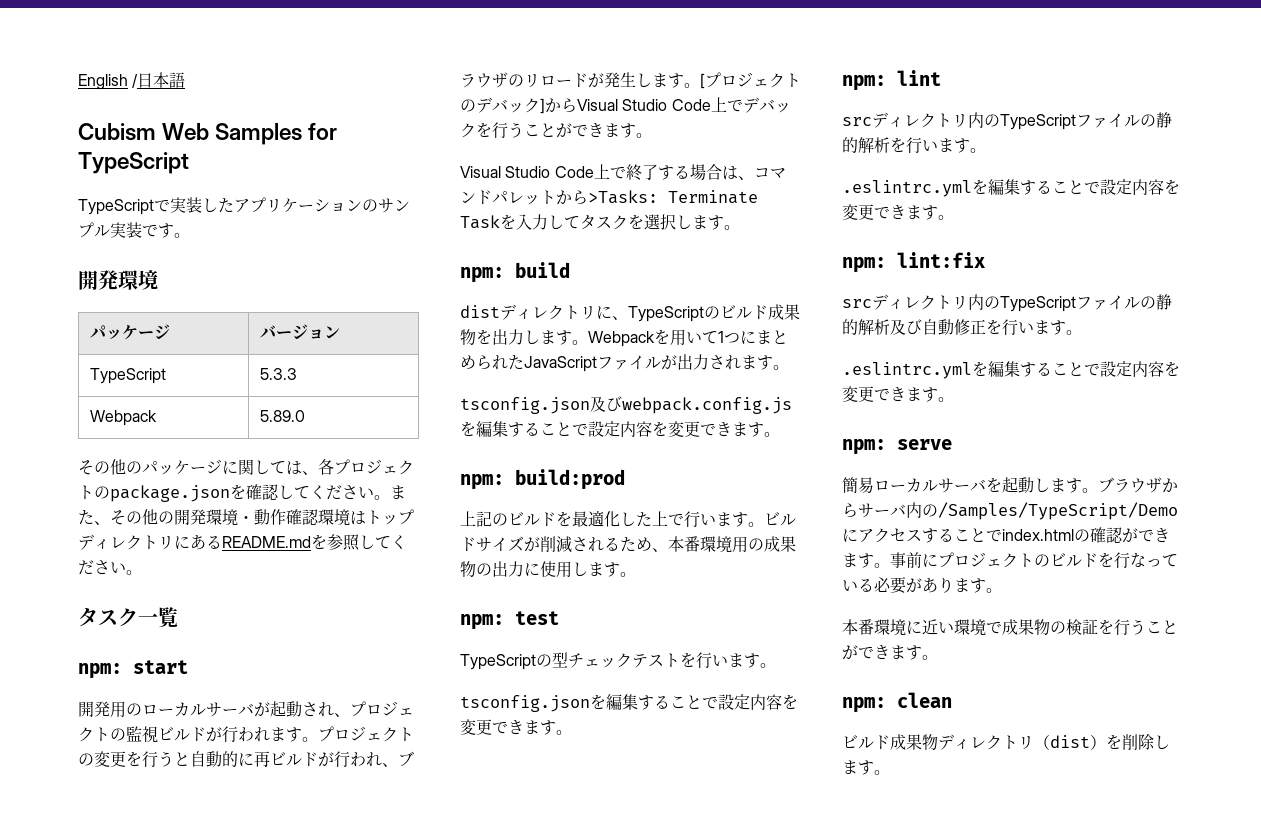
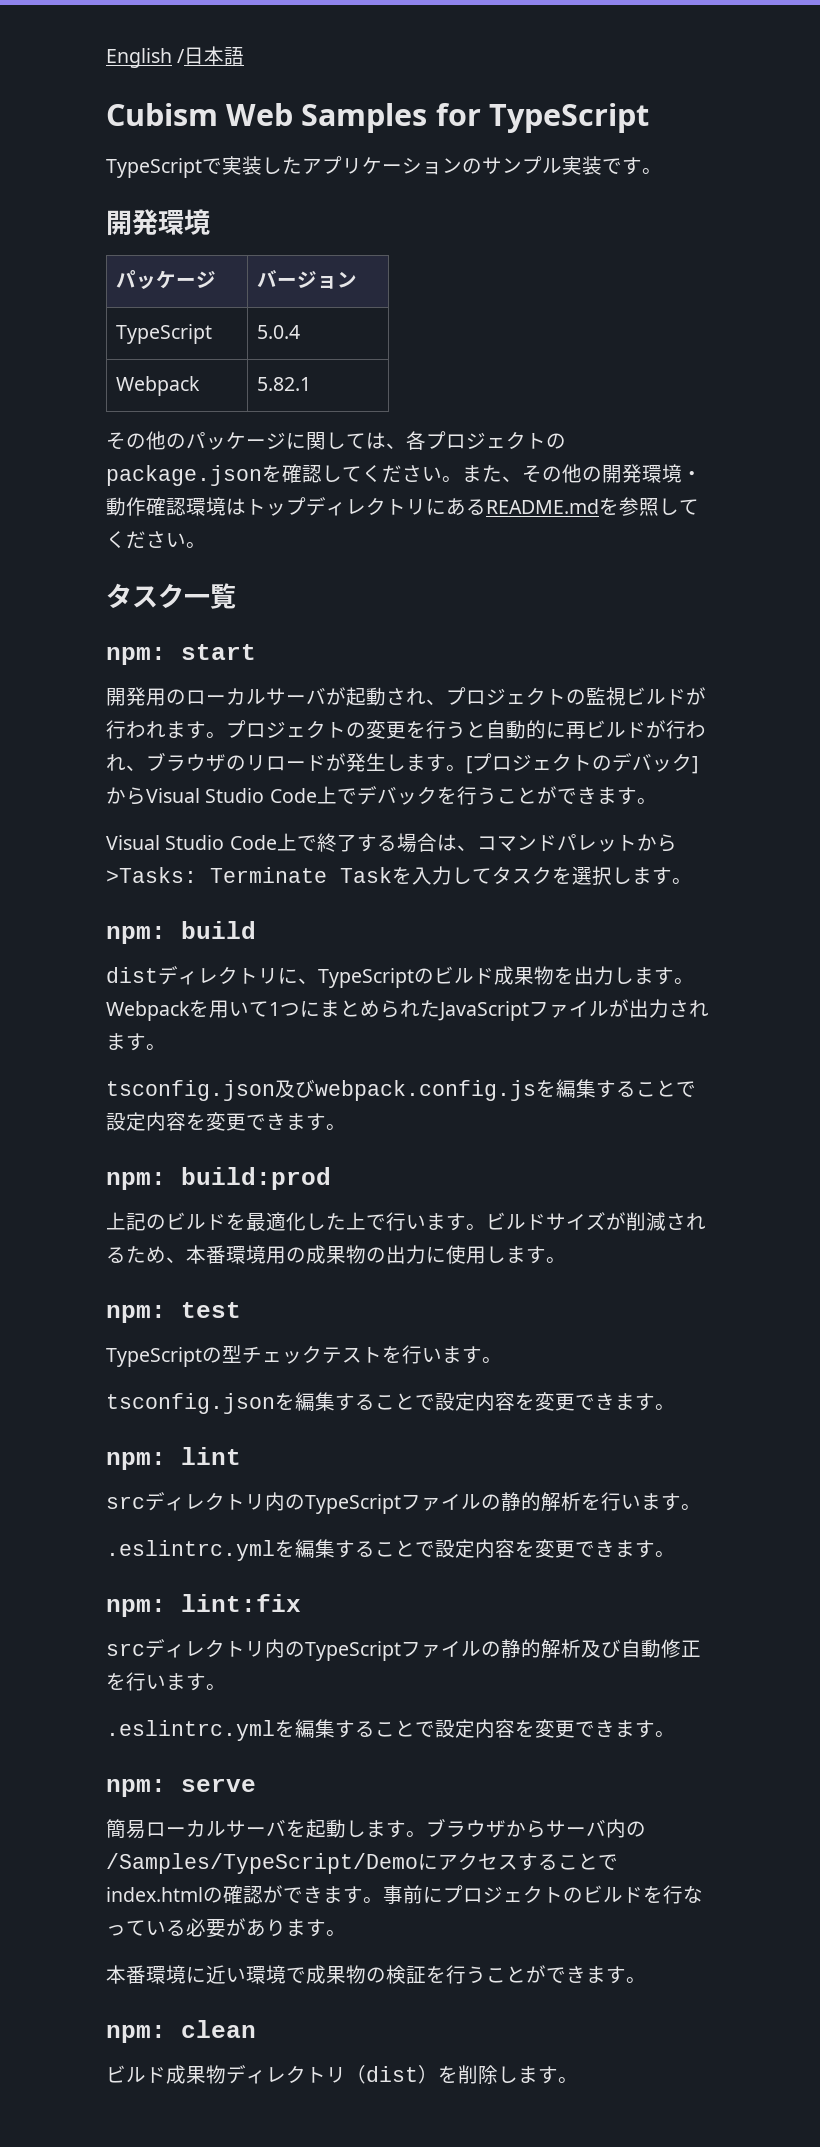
[259,368,297,380] 5.3.3 -> [256,325,300,339] 5.0.4
[259,410,305,422] 5.89.0 -> [256,377,311,391] 5.82.1

